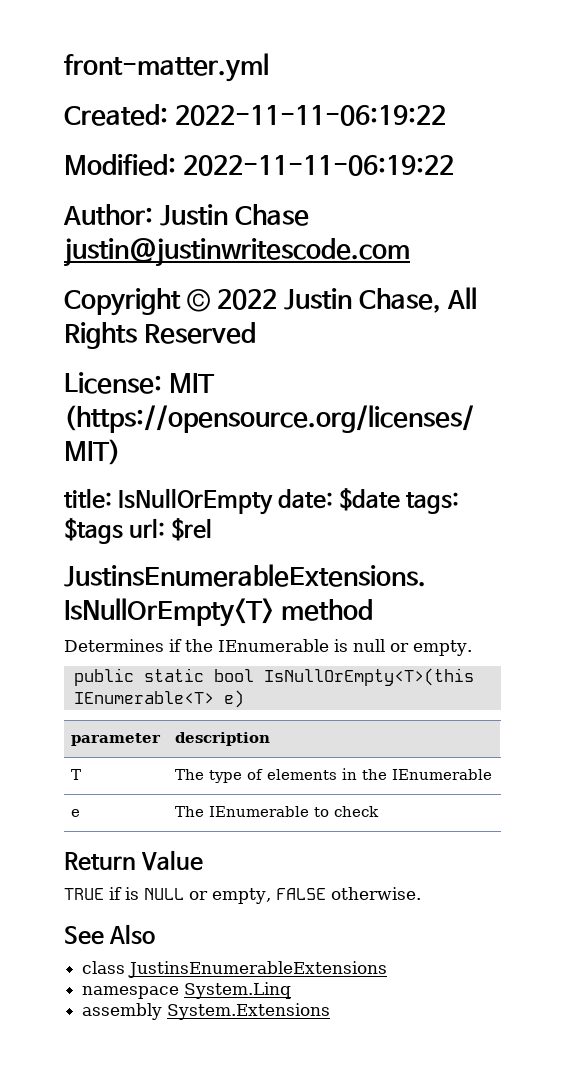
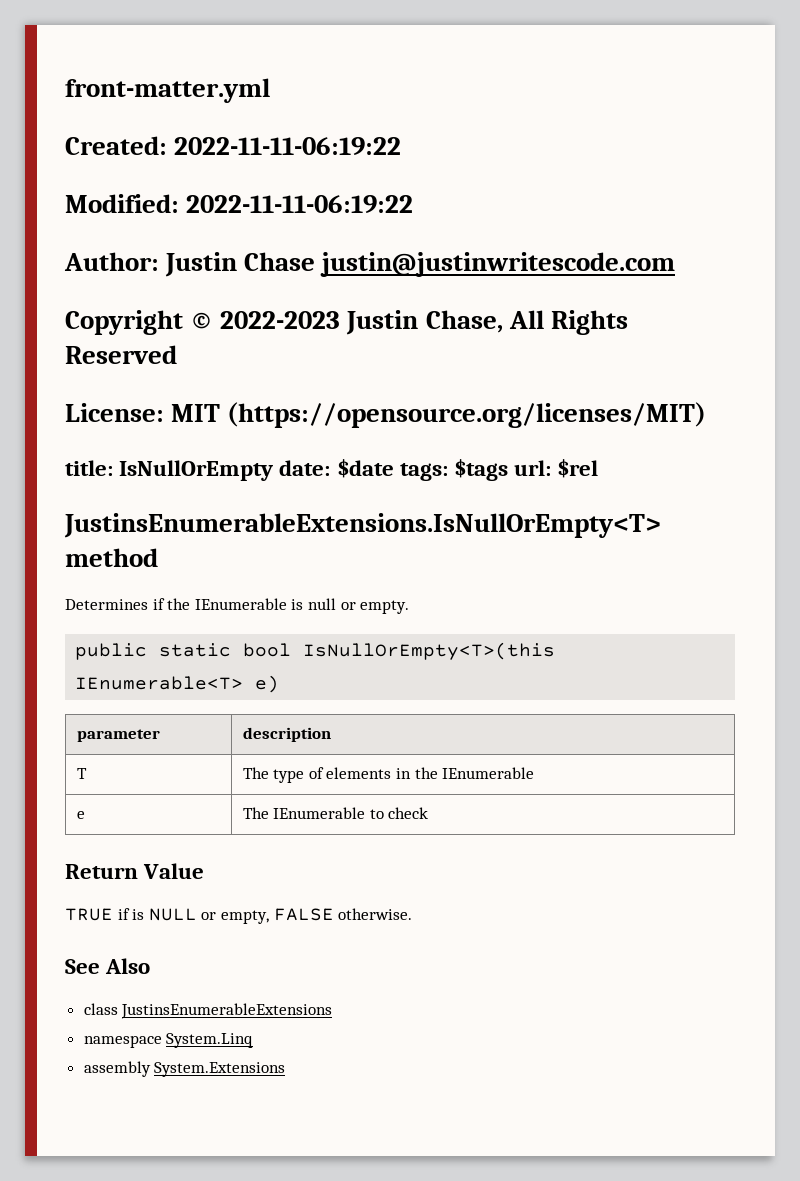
[217,289,278,310] 2022 -> [220,311,341,329] 2022-2023

